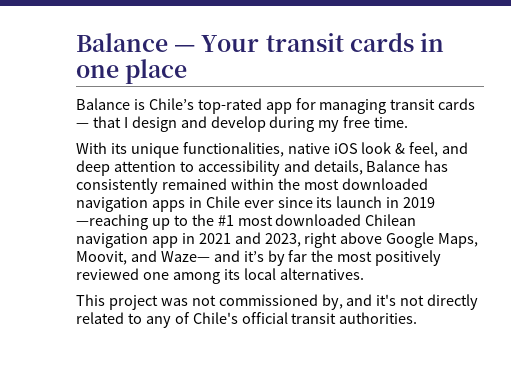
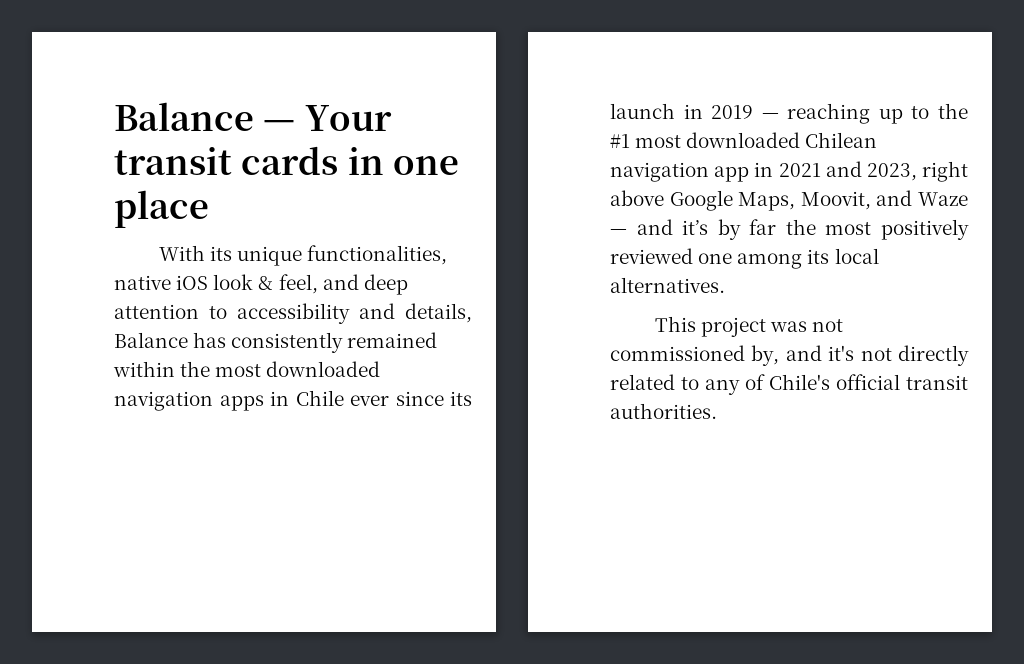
[76,98,476,114] [76,116,409,132] // Balance is Chile’s top-rated app for managing transit cards — that I design and develop during my free time. -> (209, 209) none
[76,214,148,230] —reaching -> [761,103,871,124] — reaching
[160,251,210,262] Waze— -> [918,192,968,206] [610,229,627,235] Waze —

